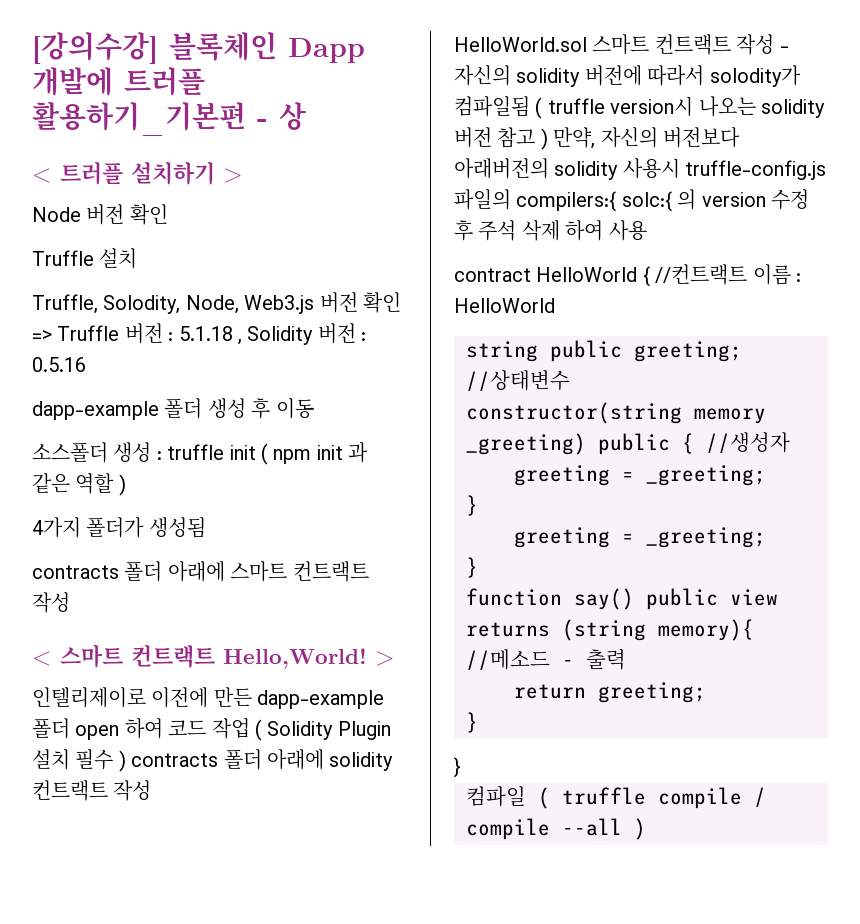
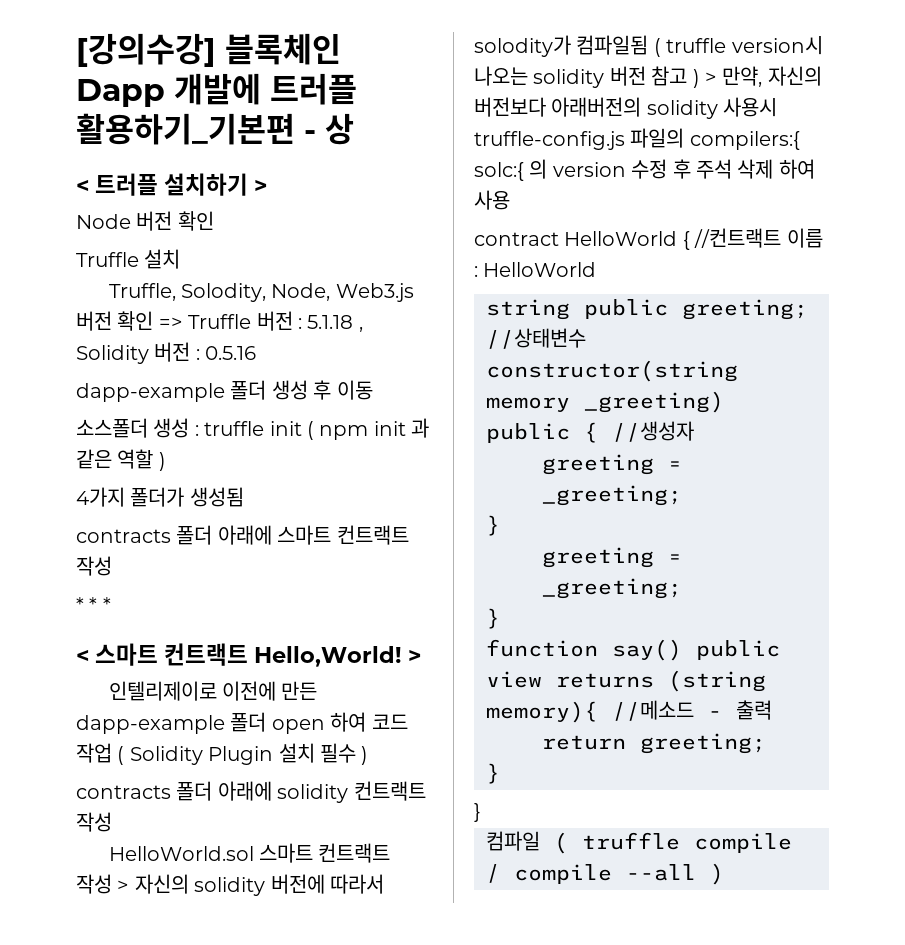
(70, 602) none -> [76,597,111,612] // * * *
(126, 761) none -> (369, 755) //
[779,46,789,52] - -> [117,880,130,892] >
(548, 139) none -> [705,72,717,84] >

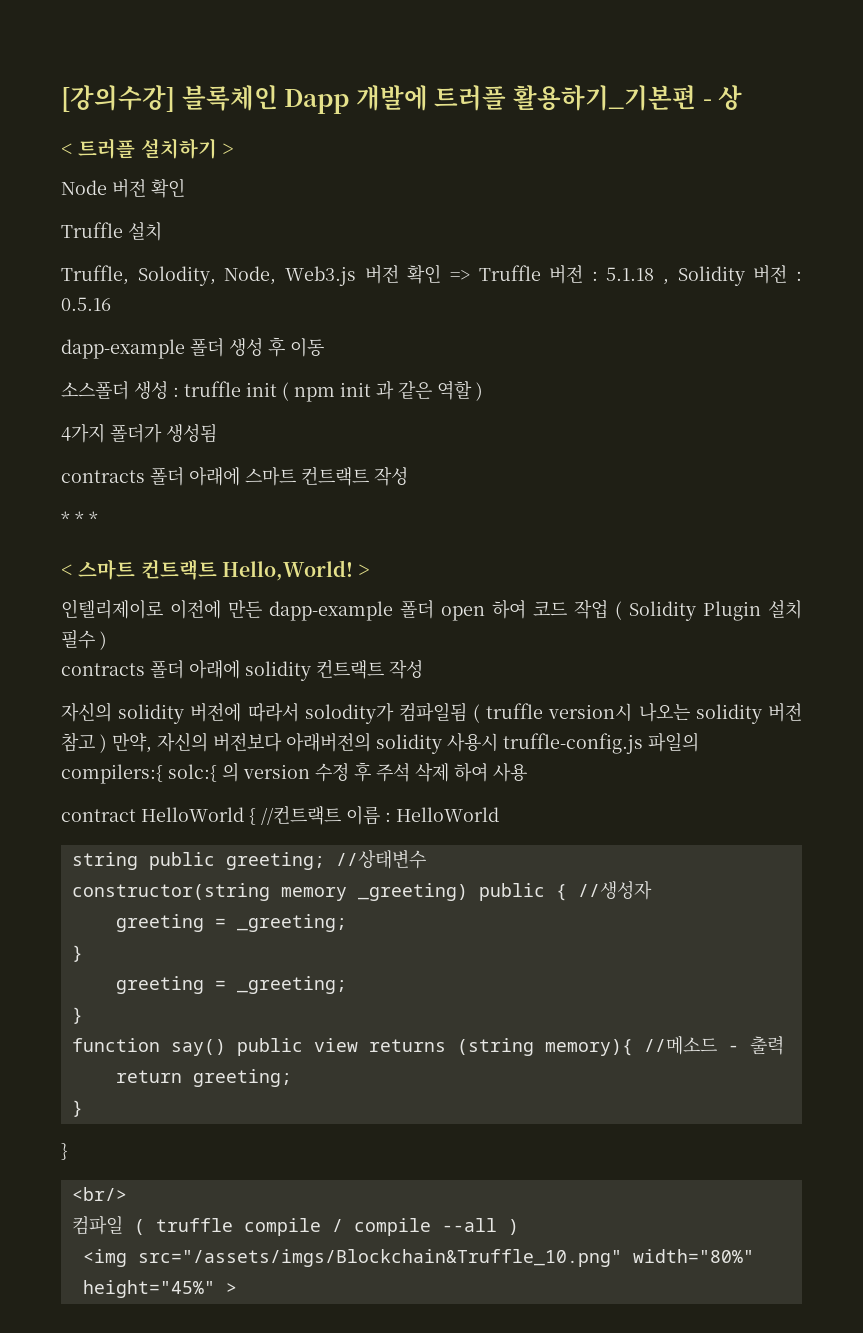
[108,843,391,863] [76,874,130,894] HelloWorld.sol 스마트 컨트랙트 작성 > -> (423, 669) none
[705,72,717,84] > -> (107, 743) none
(481, 812) none -> [71,1187,127,1201] // <br/>
(724, 874) none -> [82,1249,754,1267] [82,1280,237,1298] // <img src="/assets/imgs/Blockchain&Truffle_10.png" width="80%" height="45%" >

